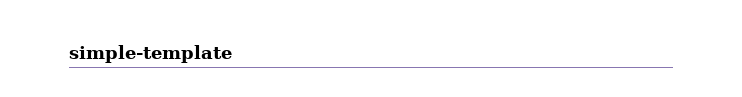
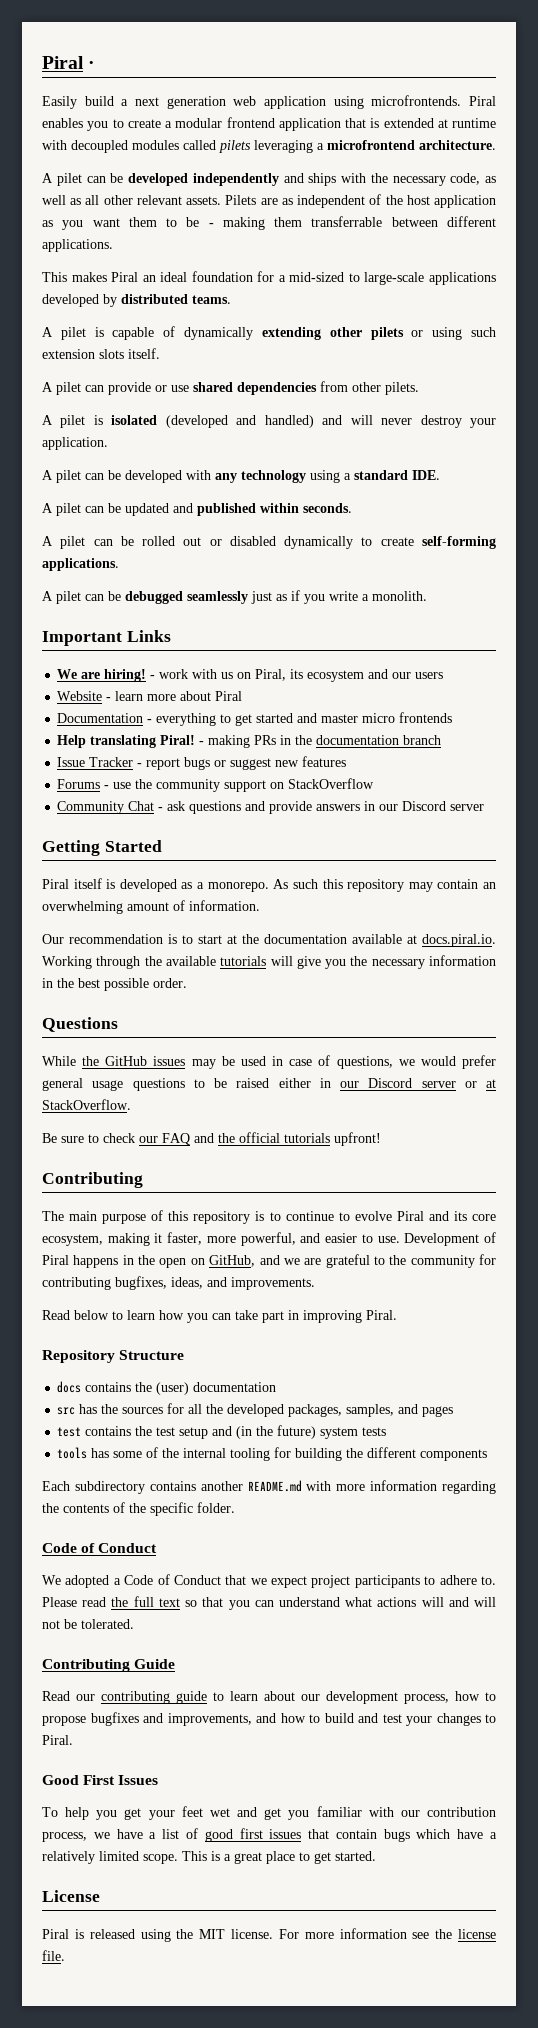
[69,45,232,63] simple-template -> [42,56,96,69] [42,95,497,109] [42,117,496,131] [42,140,496,153] [42,173,496,186] [42,194,496,208] [42,216,496,230] [42,239,113,252] [42,271,496,285] [42,294,231,307] [42,326,496,340] [42,348,160,359] [42,381,419,395] [42,415,496,428] [42,437,108,450] [42,470,440,483] [42,503,352,516] [42,536,496,549] [42,558,119,571] [42,590,427,604] [42,630,171,646] [57,669,444,682] [57,691,243,701] [57,712,453,726] [57,735,442,748] [57,756,347,770] [57,778,375,792] [57,801,485,814] [42,840,162,856] [42,878,497,892] [42,900,260,914] [42,934,496,947] [42,955,497,969] [42,978,187,991] [42,1017,118,1032] [42,1055,496,1069] [42,1078,496,1091] [42,1099,131,1110] [42,1132,381,1146] [42,1172,143,1188] [42,1210,496,1224] [42,1232,497,1246] [42,1254,496,1268] [42,1276,315,1290] [42,1310,397,1323] [42,1350,185,1363] [57,1381,277,1395] [57,1403,454,1417] [57,1425,387,1439] [57,1447,488,1461] [42,1480,496,1494] [42,1502,235,1516] [42,1543,158,1553] [42,1574,496,1588] [42,1596,497,1610] [42,1619,134,1629] [42,1659,176,1672] [42,1691,496,1704] [42,1712,496,1726] [42,1735,73,1745] [42,1775,159,1785] [42,1806,496,1820] [42,1828,497,1842] [42,1851,376,1864] [42,1890,100,1902] [42,1928,496,1942] [42,1950,65,1961] Piral · // Easily build a next generation web application using microfrontends. Piral enables you to create a modular frontend application that is extended at runtime with decoupled modules called pilets leveraging a microfrontend architecture. // A pilet can be developed independently and ships with the necessary code, as well as all other relevant assets. Pilets are as independent of the host application as you want them to be - making them transferrable between different applications. // This makes Piral an ideal foundation for a mid-sized to large-scale applications developed by distributed teams. // A pilet is capable of dynamically extending other pilets or using such extension slots itself. // A pilet can provide or use shared dependencies from other pilets. // A pilet is isolated (developed and handled) and will never destroy your application. // A pilet can be developed with any technology using a standard IDE. // A pilet can be updated and published within seconds. // A pilet can be rolled out or disabled dynamically to create self-forming applications. // A pilet can be debugged seamlessly just as if you write a monolith. // Important Links // We are hiring! - work with us on Piral, its ecosystem and our users // Website - learn more about Piral // Documentation - everything to get started and master micro frontends // Help translating Piral! - making PRs in the documentation branch // Issue Tracker - report bugs or suggest new features // Forums - use the community support on StackOverflow // Community Chat - ask questions and provide answers in our Discord server // Getting Started // Piral itself is developed as a monorepo. As such this repository may contain an overwhelming amount of information. // Our recommendation is to start at the documentation available at docs.piral.io. Working through the available tutorials will give you the necessary information in the best possible order. // Questions // While the GitHub issues may be used in case of questions, we would prefer general usage questions to be raised either in our Discord server or at StackOverflow. // Be sure to check our FAQ and the official tutorials upfront! // Contributing // The main purpose of this repository is to continue to evolve Piral and its core ecosystem, making it faster, more powerful, and easier to use. Development of Piral happens in the open on GitHub, and we are grateful to the community for contributing bugfixes, ideas, and improvements. // Read below to learn how you can take part in improving Piral. // Repository Structure // docs contains the (user) documentation // src has the sources for all the developed packages, samples, and pages // test contains the test setup and (in the future) system tests // tools has some of the internal tooling for building the different components // Each subdirectory contains another README.md with more information regarding the contents of the specific folder. // Code of Conduct // We adopted a Code of Conduct that we expect project participants to adhere to. Please read the full text so that you can understand what actions will and will not be tolerated. // Contributing Guide // Read our contributing guide to learn about our development process, how to propose bugfixes and improvements, and how to build and test your changes to Piral. // Good First Issues // To help you get your feet wet and get you familiar with our contribution process, we have a list of good first issues that contain bugs which have a relatively limited scope. This is a great place to get started. // License // Piral is released using the MIT license. For more information see the license file.

